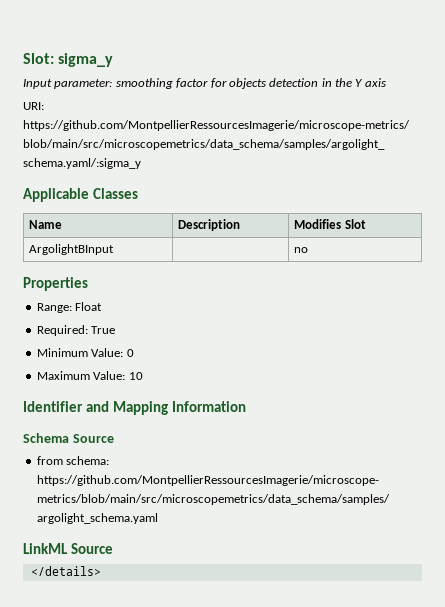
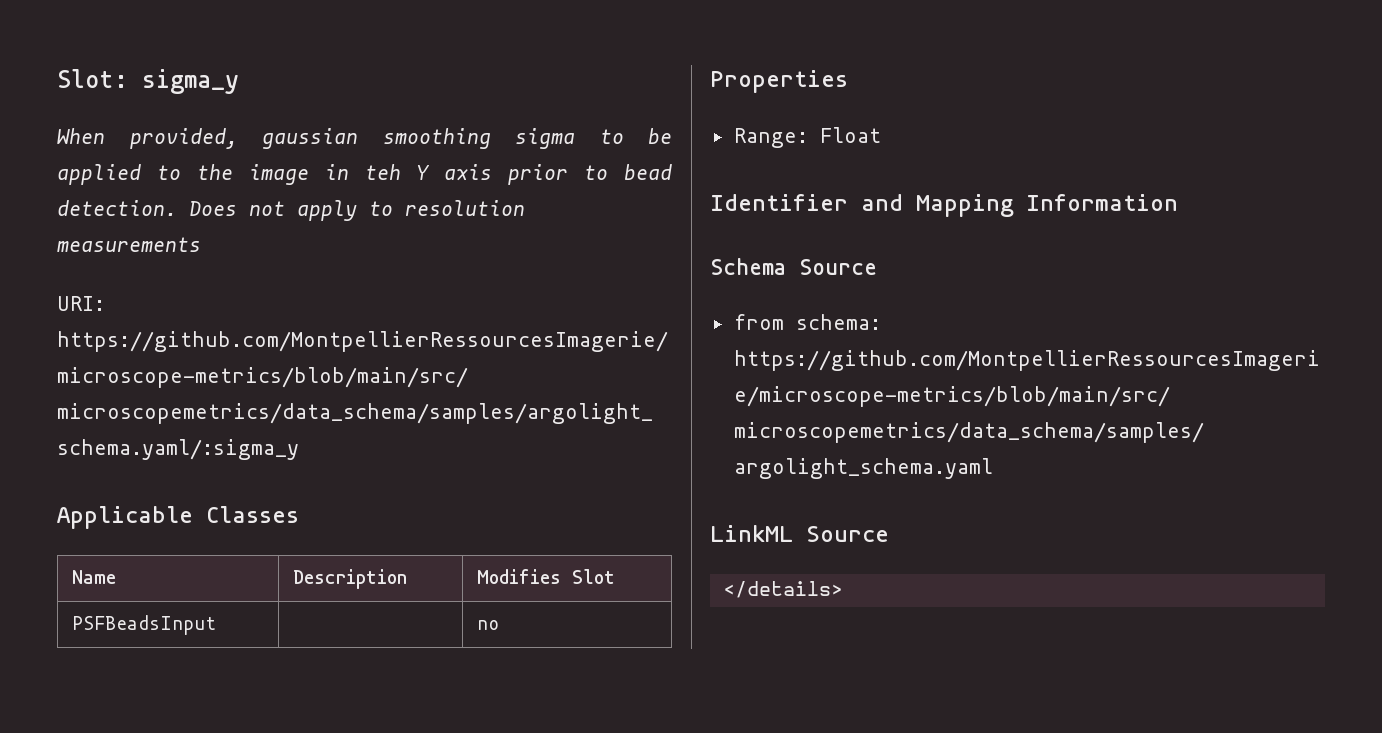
[23,78,386,89] Input parameter: smoothing factor for objects detection in the Y axis -> [57,128,672,149] [57,164,672,185] [57,200,525,221] [57,237,201,252] When provided, gaussian smoothing sigma to be applied to the image in teh Y axis prior to bead detection. Does not apply to resolution measurements
[29,244,115,255] ArgolightBInput -> [71,615,216,635] PSFBeadsInput
[36,325,116,336] [36,348,134,357] [36,371,143,380] // Required: True // Minimum Value: 0 // Maximum Value: 10 -> (881, 135) none

